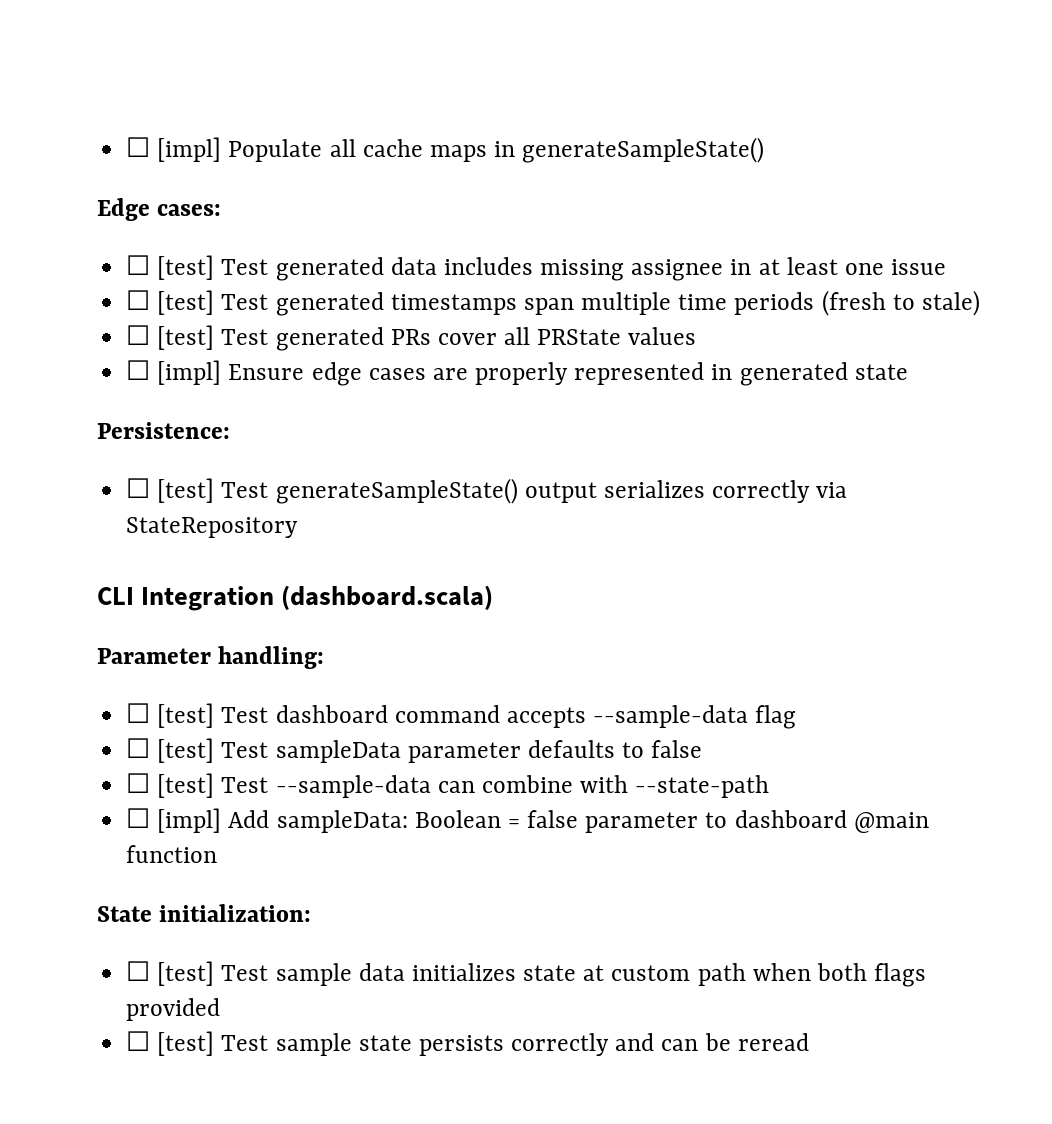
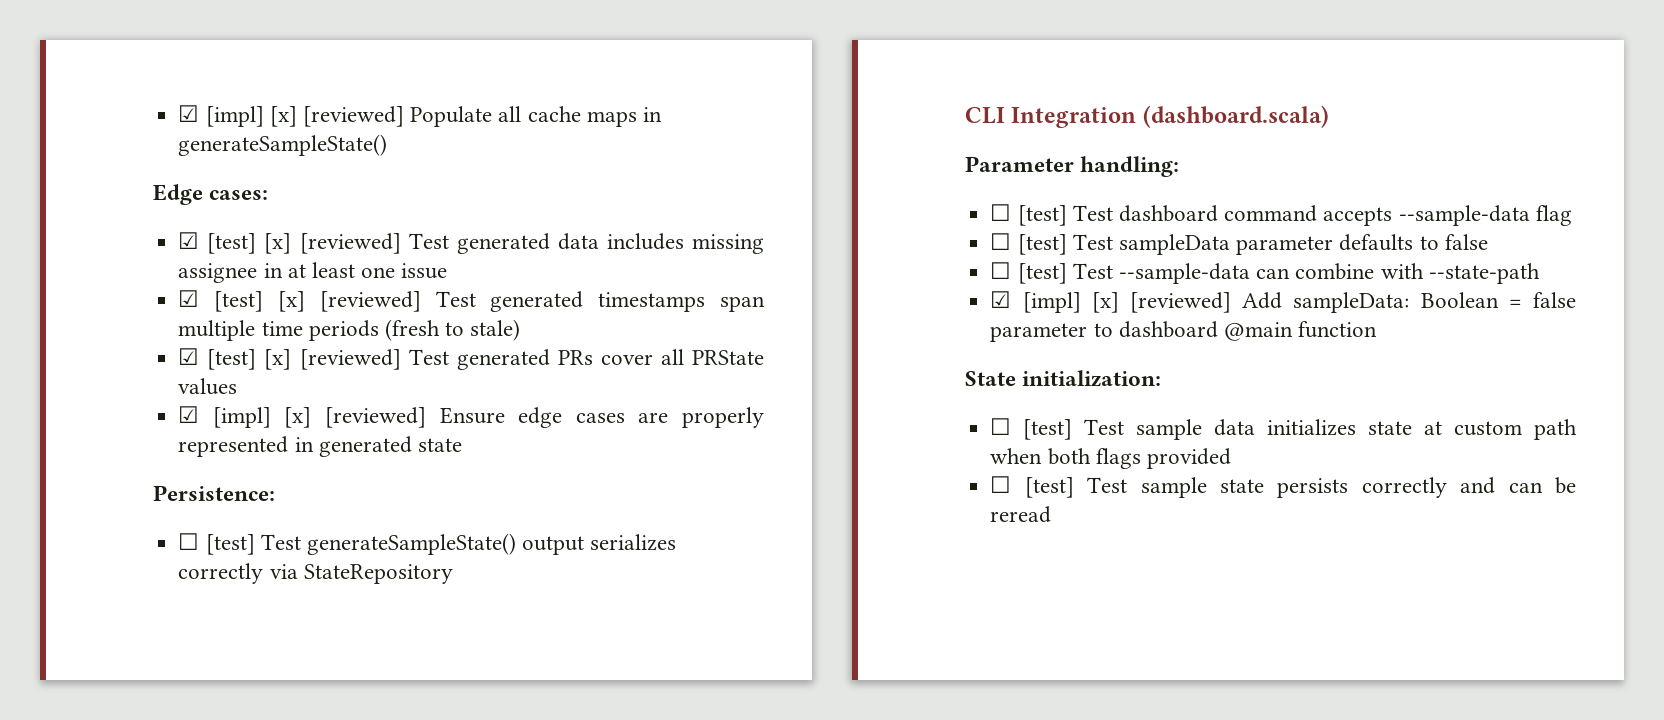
[126,137,222,162] ☐ [impl] -> [178,105,404,127] ☑ [impl] [x] [reviewed]
[126,255,215,280] ☐ [test] -> [178,232,401,254] ☑ [test] [x] [reviewed]
[126,290,215,315] ☐ [test] -> [178,290,421,312] ☑ [test] [x] [reviewed]
[126,325,215,350] ☐ [test] -> [178,348,401,370] ☑ [test] [x] [reviewed]
[126,360,222,385] ☐ [impl] -> [178,406,427,428] ☑ [impl] [x] [reviewed]
[126,808,222,833] ☐ [impl] -> [990,291,1231,313] ☑ [impl] [x] [reviewed]

